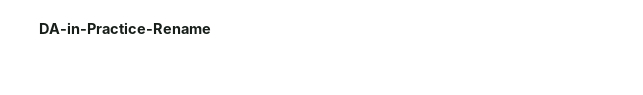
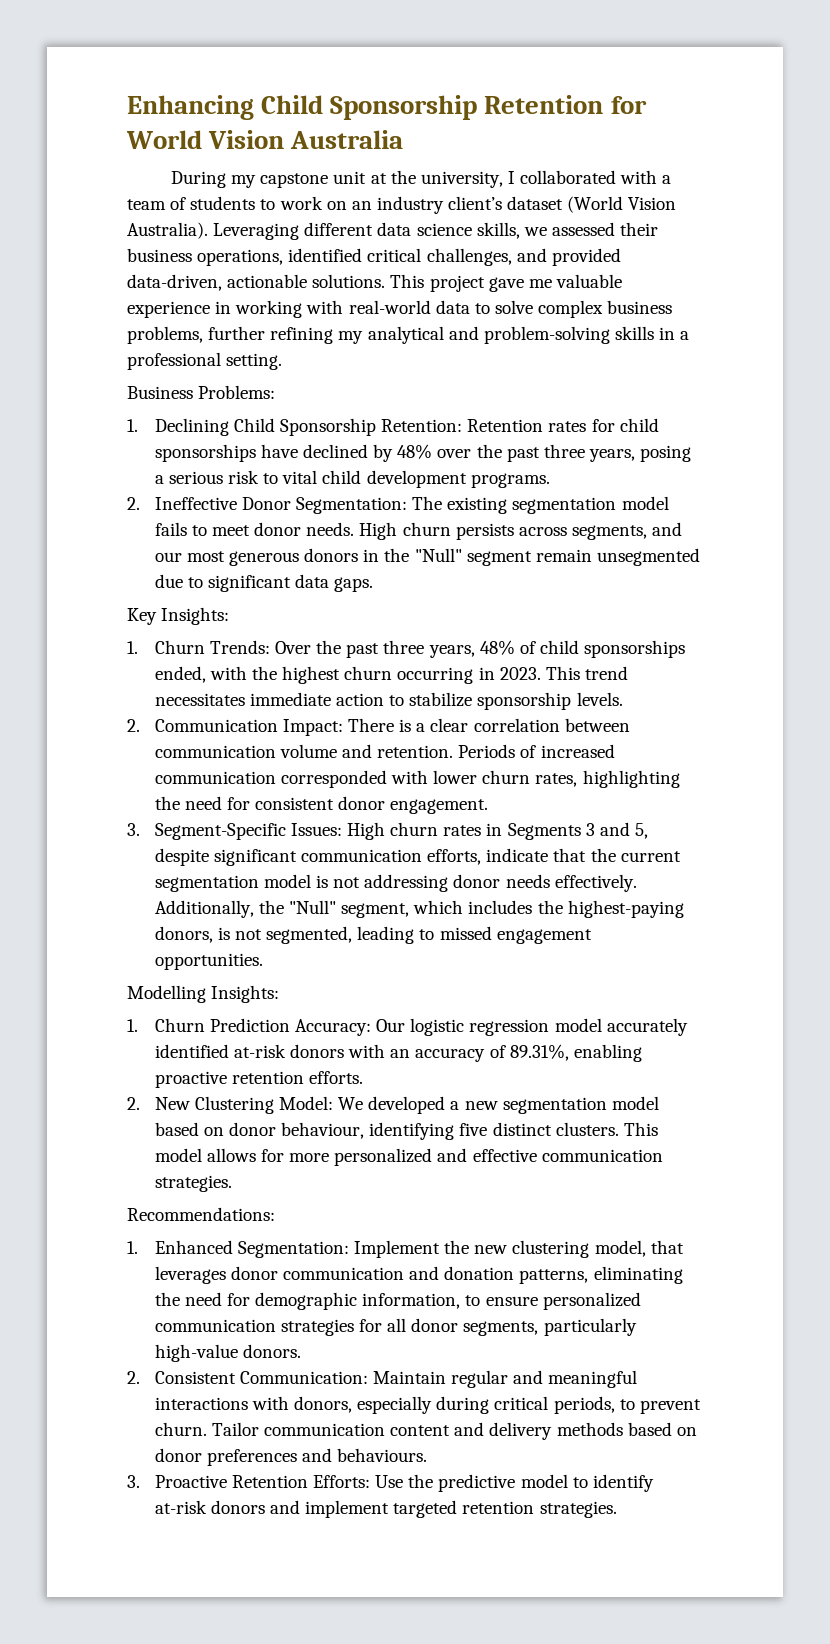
[39,22,211,34] DA-in-Practice-Rename -> [127,95,647,120] [126,130,404,149] [171,170,672,188] [127,196,677,214] [127,222,659,240] [127,248,621,266] [127,274,622,292] [127,300,673,318] [127,326,690,344] [127,352,283,370] [127,385,276,399] [127,418,659,436] [154,444,692,462] [154,470,550,488] [127,496,669,514] [154,522,683,540] [154,548,700,566] [154,574,374,592] [127,607,230,625] [127,640,686,658] [154,666,628,684] [154,692,623,710] [127,718,630,736] [154,744,615,758] [154,770,680,788] [154,796,489,814] [127,822,648,840] [154,848,681,866] [154,874,637,892] [154,900,684,918] [154,926,592,944] [154,953,263,970] [127,985,280,1003] [127,1018,688,1036] [154,1044,642,1062] [154,1071,364,1088] [127,1096,659,1114] [154,1122,658,1140] [154,1148,663,1166] [154,1175,232,1192] [127,1207,275,1221] [127,1240,684,1258] [154,1266,683,1284] [154,1292,641,1310] [154,1318,637,1336] [154,1344,301,1362] [127,1370,638,1388] [154,1396,701,1414] [154,1422,697,1440] [154,1448,428,1466] [127,1474,654,1492] [154,1500,617,1518] Enhancing Child Sponsorship Retention for World Vision Australia // During my capstone unit at the university, I collaborated with a team of students to work on an industry client’s dataset (World Vision Australia). Leveraging different data science skills, we assessed their business operations, identified critical challenges, and provided data-driven, actionable solutions. This project gave me valuable experience in working with real-world data to solve complex business problems, further refining my analytical and problem-solving skills in a professional setting. // Business Problems: // 1. Declining Child Sponsorship Retention: Retention rates for child sponsorships have declined by 48% over the past three years, posing a serious risk to vital child development programs. // 2. Ineffective Donor Segmentation: The existing segmentation model fails to meet donor needs. High churn persists across segments, and our most generous donors in the "Null" segment remain unsegmented due to significant data gaps. // Key Insights: // 1. Churn Trends: Over the past three years, 48% of child sponsorships ended, with the highest churn occurring in 2023. This trend necessitates immediate action to stabilize sponsorship levels. // 2. Communication Impact: There is a clear correlation between communication volume and retention. Periods of increased communication corresponded with lower churn rates, highlighting the need for consistent donor engagement. // 3. Segment-Specific Issues: High churn rates in Segments 3 and 5, despite significant communication efforts, indicate that the current segmentation model is not addressing donor needs effectively. Additionally, the "Null" segment, which includes the highest-paying donors, is not segmented, leading to missed engagement opportunities. // Modelling Insights: // 1. Churn Prediction Accuracy: Our logistic regression model accurately identified at-risk donors with an accuracy of 89.31%, enabling proactive retention efforts. // 2. New Clustering Model: We developed a new segmentation model based on donor behaviour, identifying five distinct clusters. This model allows for more personalized and effective communication strategies. // Recommendations: // 1. Enhanced Segmentation: Implement the new clustering model, that leverages donor communication and donation patterns, eliminating the need for demographic information, to ensure personalized communication strategies for all donor segments, particularly high-value donors. // 2. Consistent Communication: Maintain regular and meaningful interactions with donors, especially during critical periods, to prevent churn. Tailor communication content and delivery methods based on donor preferences and behaviours. // 3. Proactive Retention Efforts: Use the predictive model to identify at-risk donors and implement targeted retention strategies.

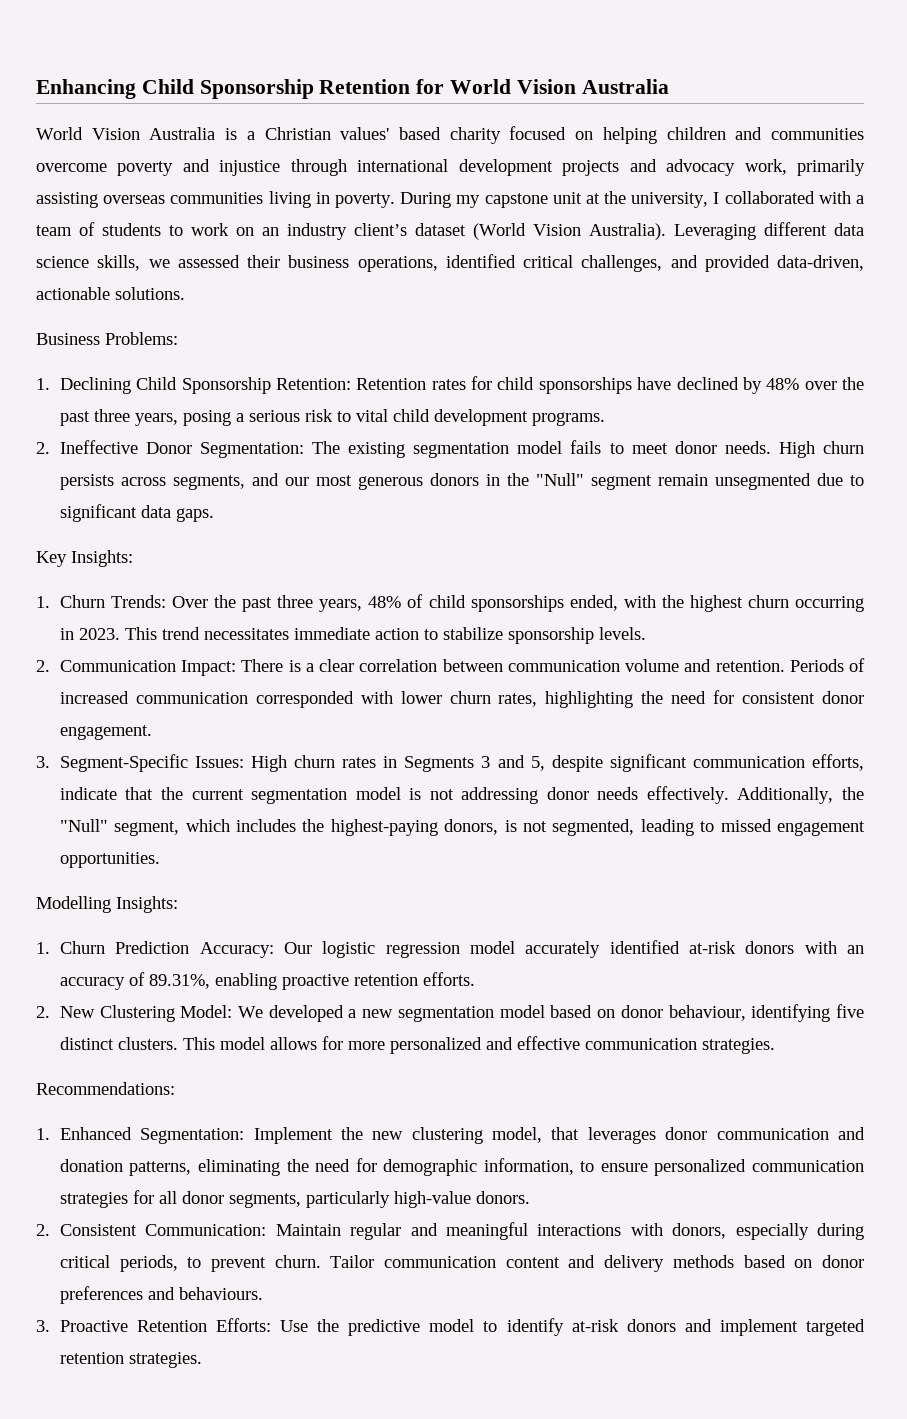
(404, 139) none -> [36,126,864,144] [36,159,866,176] [36,191,395,208] World Vision Australia is a Christian values' based charity focused on helping children and communities overcome poverty and injustice through international development projects and advocacy work, primarily assisting overseas communities living in poverty.
[390,274,622,292] [127,300,673,318] [127,326,690,344] [127,352,283,370] This project gave me valuable experience in working with real-world data to solve complex business problems, further refining my analytical and problem-solving skills in a professional setting. -> (185, 293) none

